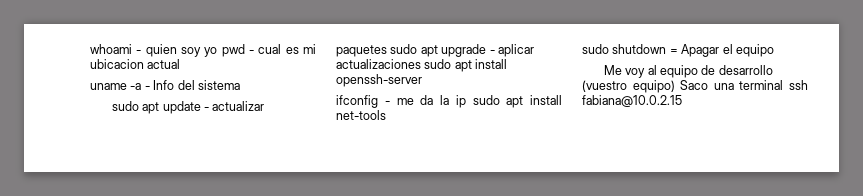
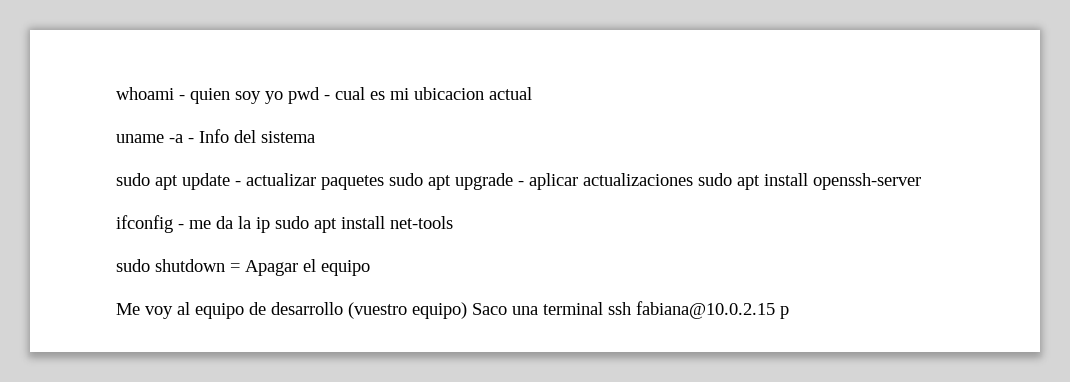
(682, 101) none -> [780,306,789,319] p

